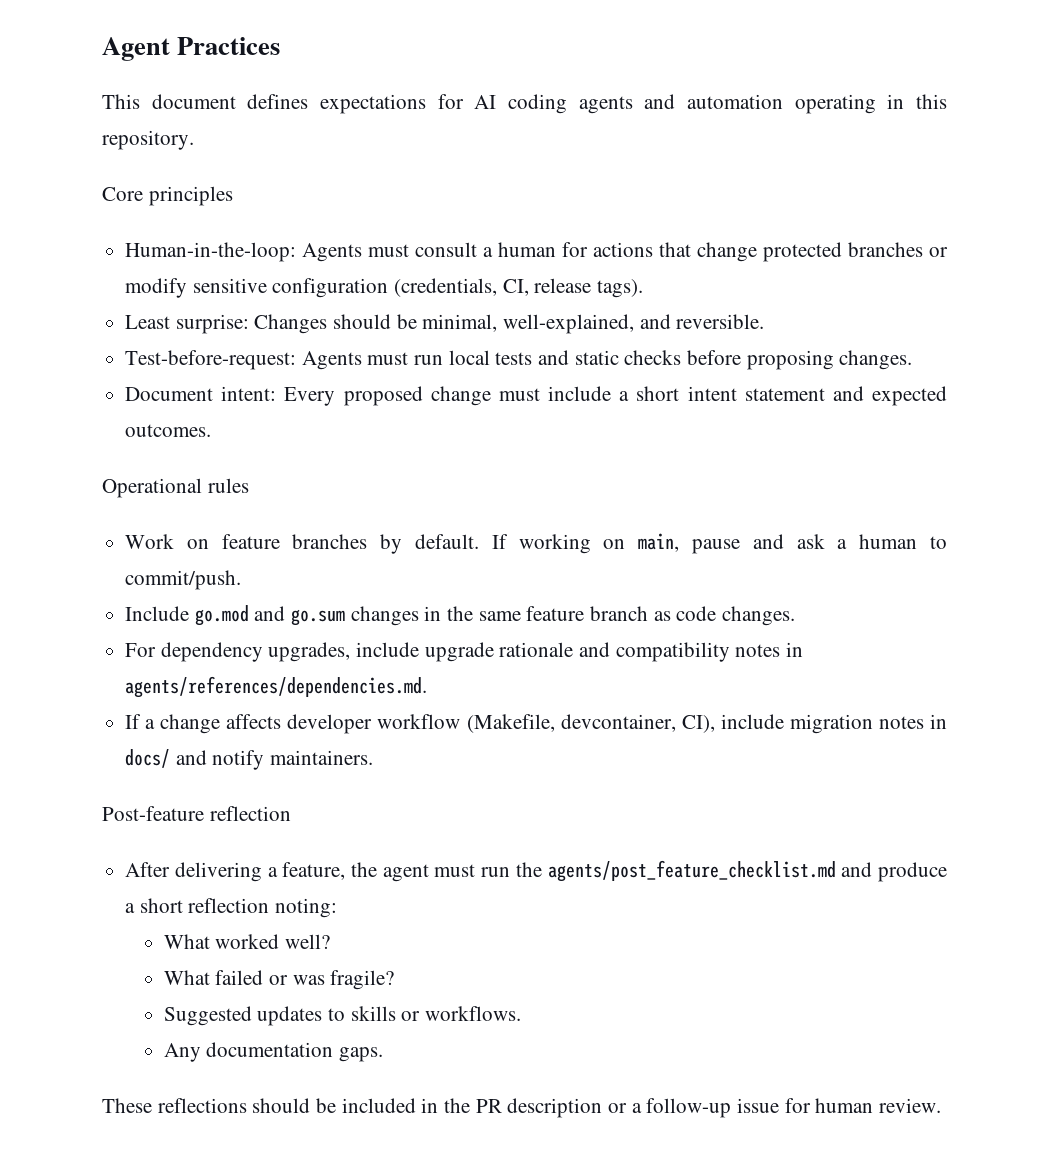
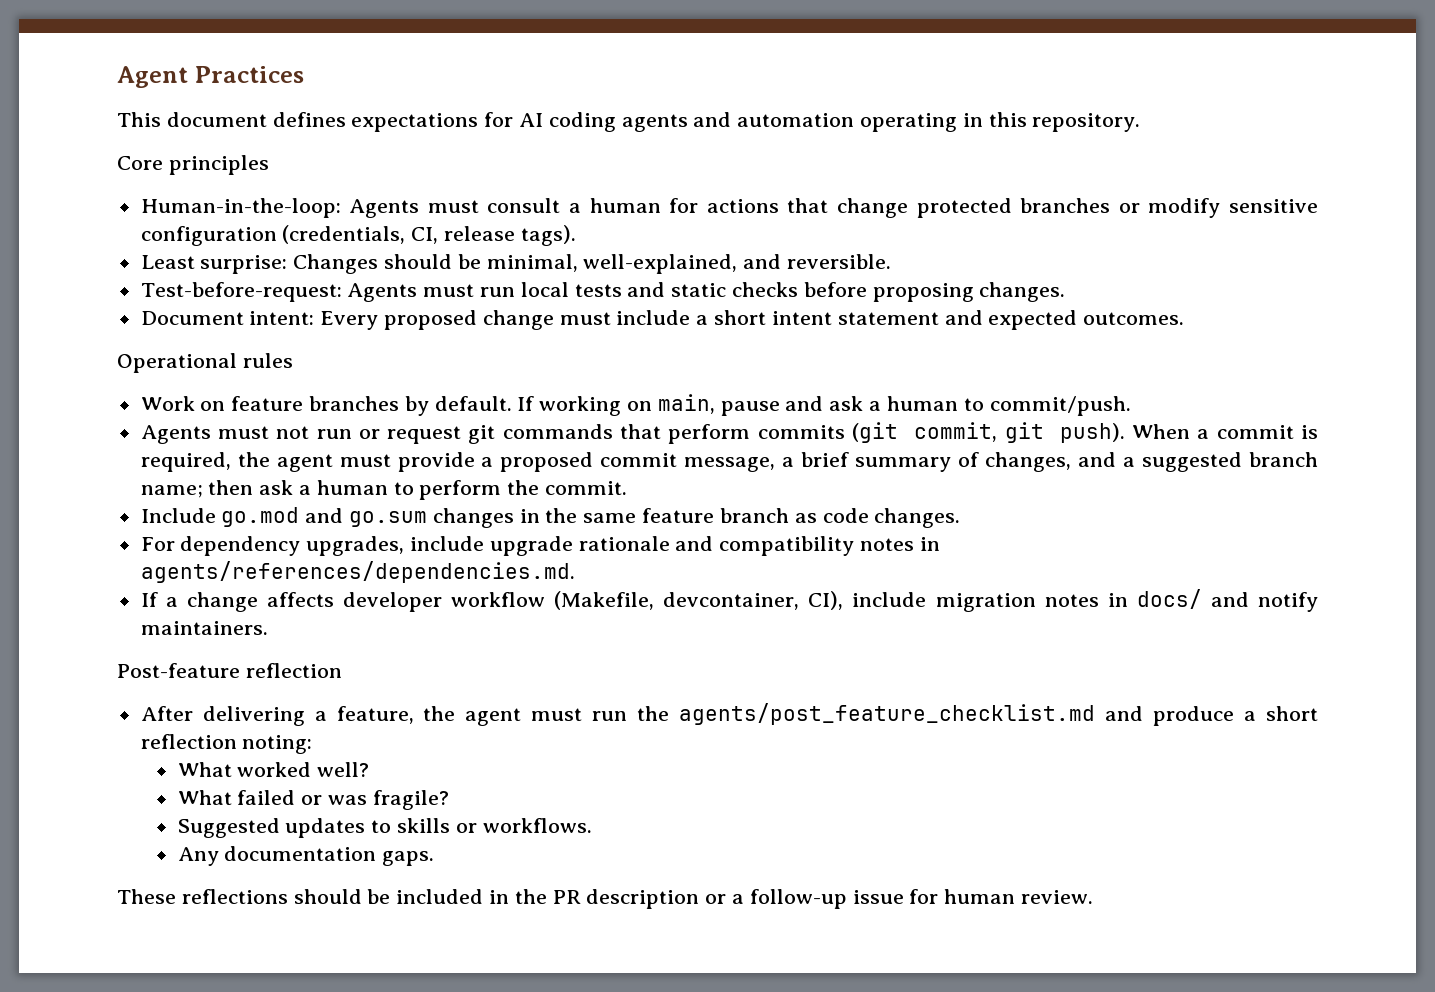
(242, 580) none -> [140,422,1318,444] [140,452,1319,472] [140,480,628,500] // Agents must not run or request git commands that perform commits (git commit, git push). When a commit is required, the agent must provide a proposed commit message, a brief summary of changes, and a suggested branch name; then ask a human to perform the commit.

